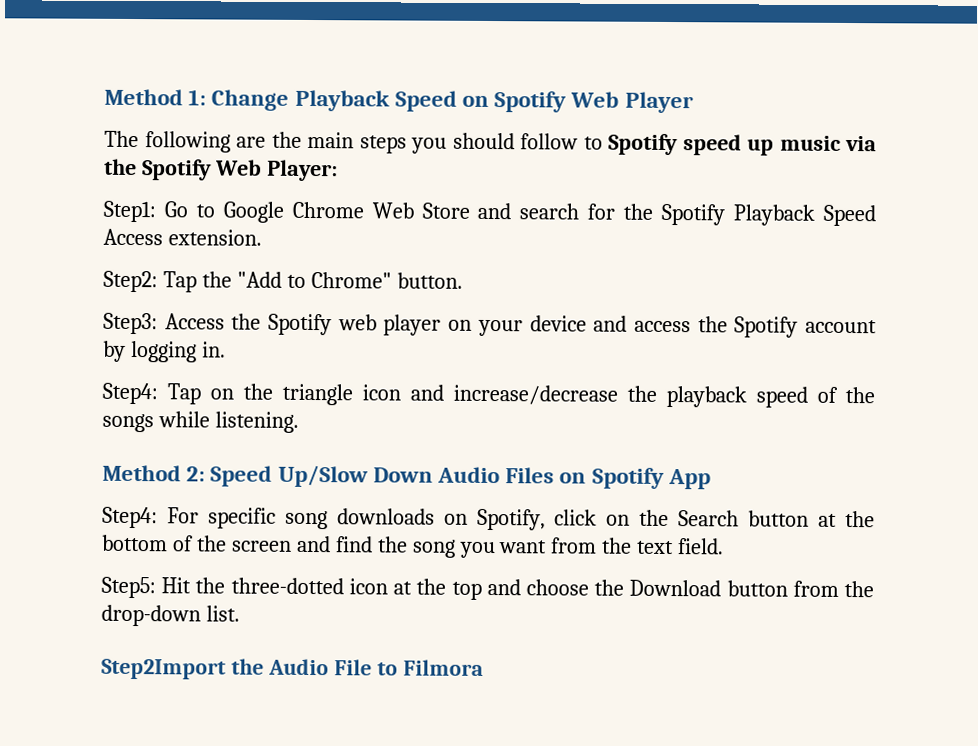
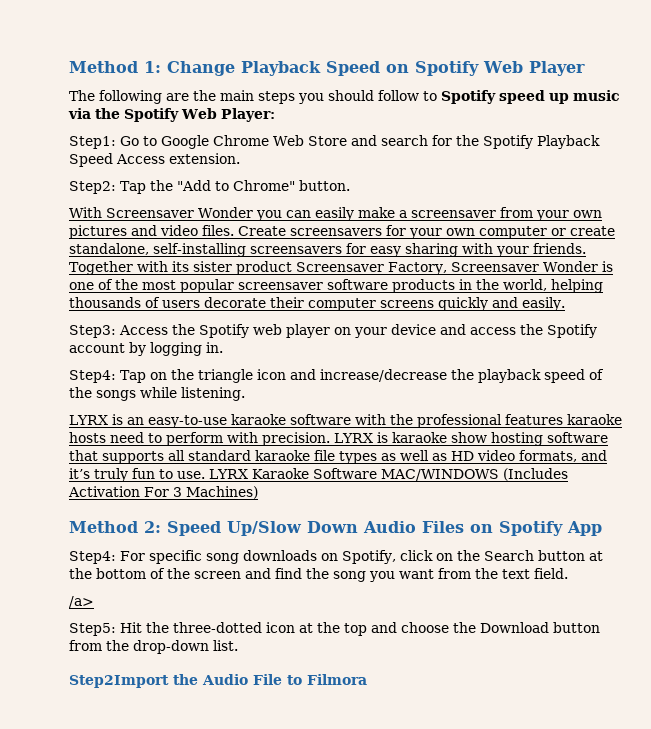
(463, 280) none -> [69,207,602,221] [69,225,615,239] [69,243,586,257] [69,261,613,275] [69,279,603,293] [69,297,565,311] // With Screensaver Wonder you can easily make a screensaver from your own pictures and video files. Create screensavers for your own computer or create standalone, self-installing screensavers for easy sharing with your friends. Together with its sister product Screensaver Factory, Screensaver Wonder is one of the most popular screensaver software products in the world, helping thousands of users decorate their computer screens quickly and easily.
(299, 422) none -> [69,414,622,428] [69,432,608,446] [69,450,607,464] [69,468,568,482] [68,486,258,499] // LYRX is an easy-to-use karaoke software with the professional features karaoke hosts need to perform with precision. LYRX is karaoke show hosting software that supports all standard karaoke file types as well as HD video formats, and it’s truly fun to use. LYRX Karaoke Software MAC/WINDOWS (Includes Activation For 3 Machines)
(725, 546) none -> [69,596,94,608] // /a>

